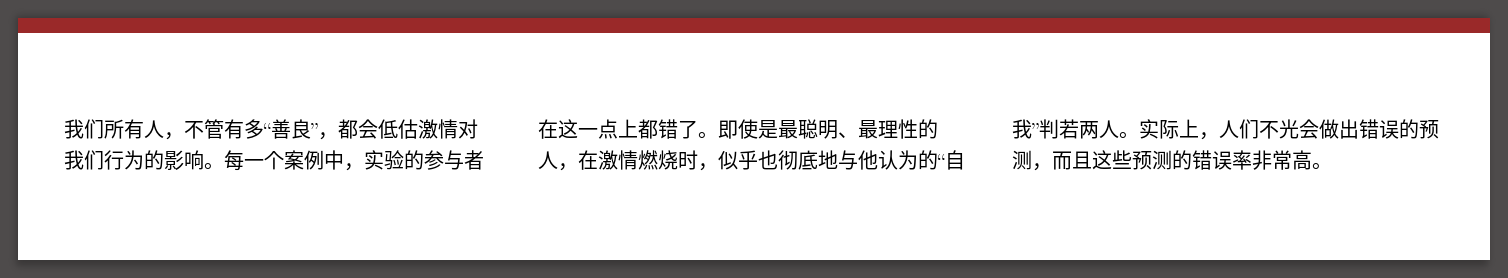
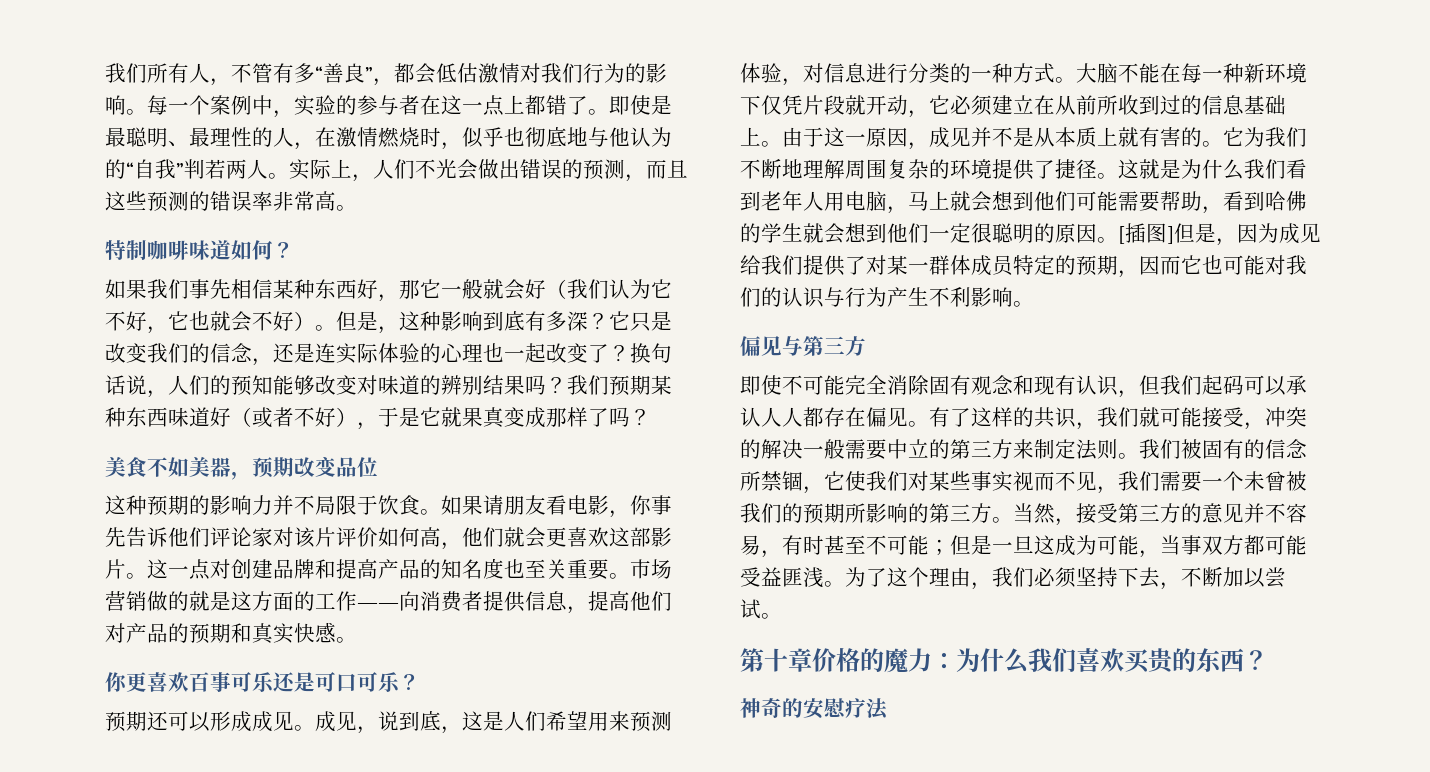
(1332, 166) none -> [105,240,294,260] [105,279,672,302] [105,311,672,334] [105,343,672,366] [105,375,672,398] [105,407,651,430] [105,456,378,480] [105,495,672,518] [105,527,672,550] [105,558,672,580] [105,591,672,614] [105,622,357,644] [105,672,420,692] [105,711,672,734] [740,63,1307,86] [740,95,1286,118] [740,127,1307,150] [740,159,1307,180] [740,191,1307,214] [740,223,1321,246] [740,255,1307,278] [740,287,1034,308] [740,336,866,356] [740,375,1307,398] [740,407,1307,430] [740,439,1307,460] [740,471,1307,494] [740,503,1307,526] [740,535,1307,558] [740,567,1286,590] [740,599,782,619] [740,648,1268,674] [740,698,889,720] // 特制咖啡味道如何？ // 如果我们事先相信某种东西好，那它一般就会好（我们认为它不好，它也就会不好）。但是，这种影响到底有多深？它只是改变我们的信念，还是连实际体验的心理也一起改变了？换句话说，人们的预知能够改变对味道的辨别结果吗？我们预期某种东西味道好（或者不好），于是它就果真变成那样了吗？ // 美食不如美器，预期改变品位 // 这种预期的影响力并不局限于饮食。如果请朋友看电影，你事先告诉他们评论家对该片评价如何高，他们就会更喜欢这部影片。这一点对创建品牌和提高产品的知名度也至关重要。市场营销做的就是这方面的工作——向消费者提供信息，提高他们对产品的预期和真实快感。 // 你更喜欢百事可乐还是可口可乐？ // 预期还可以形成成见。成见，说到底，这是人们希望用来预测体验，对信息进行分类的一种方式。大脑不能在每一种新环境下仅凭片段就开动，它必须建立在从前所收到过的信息基础上。由于这一原因，成见并不是从本质上就有害的。它为我们不断地理解周围复杂的环境提供了捷径。这就是为什么我们看到老年人用电脑，马上就会想到他们可能需要帮助，看到哈佛的学生就会想到他们一定很聪明的原因。[插图]但是，因为成见给我们提供了对某一群体成员特定的预期，因而它也可能对我们的认识与行为产生不利影响。 // 偏见与第三方 // 即使不可能完全消除固有观念和现有认识，但我们起码可以承认人人都存在偏见。有了这样的共识，我们就可能接受，冲突的解决一般需要中立的第三方来制定法则。我们被固有的信念所禁锢，它使我们对某些事实视而不见，我们需要一个未曾被我们的预期所影响的第三方。当然，接受第三方的意见并不容易，有时甚至不可能；但是一旦这成为可能，当事双方都可能受益匪浅。为了这个理由，我们必须坚持下去，不断加以尝试。 // 第十章价格的魔力：为什么我们喜欢买贵的东西？ // 神奇的安慰疗法

